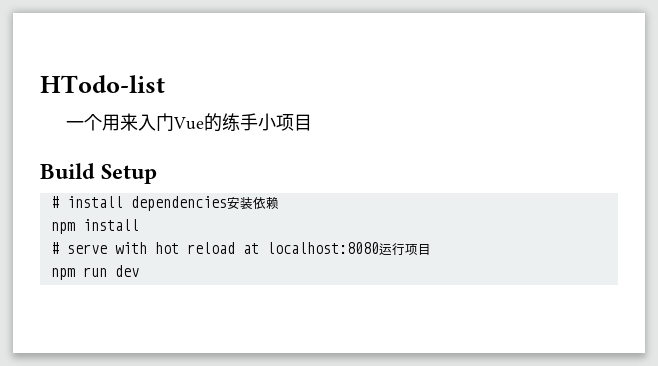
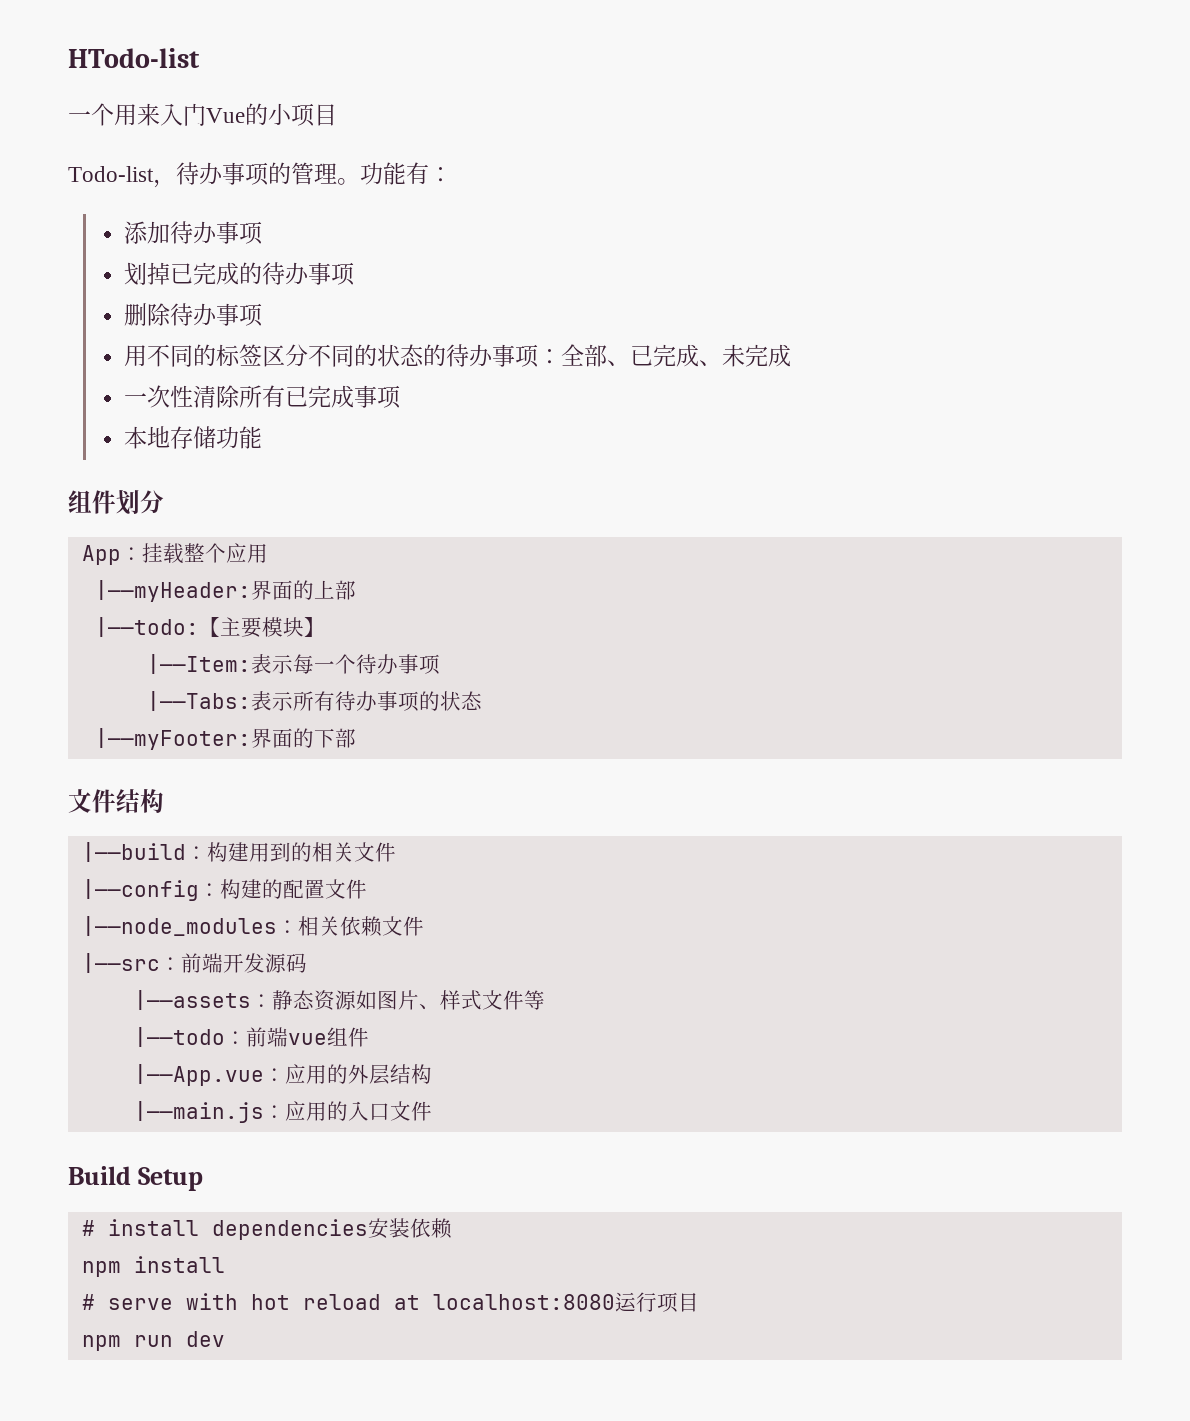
[221,113,258,131] 练手 -> (268, 114) none
(312, 122) none -> [68,162,452,188] [124,221,264,245] [124,262,356,286] [124,303,264,327] [124,344,792,368] [124,385,402,409] [124,426,263,449] [68,490,164,515] [81,543,268,565] [94,580,356,602] [94,617,325,638] [146,654,440,675] [146,691,482,712] [94,728,356,750] [68,789,164,813] [81,842,396,862] [81,879,367,901] [81,916,424,937] [81,953,307,973] [133,990,545,1011] [133,1027,369,1047] [133,1064,432,1086] [133,1101,432,1123] // Todo-list，待办事项的管理。功能有： // 添加待办事项 // 划掉已完成的待办事项 // 删除待办事项 // 用不同的标签区分不同的状态的待办事项：全部、已完成、未完成 // 一次性清除所有已完成事项 // 本地存储功能 // 组件划分 // App：挂载整个应用 // |——myHeader:界面的上部 // |——todo:【主要模块】 // |——Item:表示每一个待办事项 // |——Tabs:表示所有待办事项的状态 // |——myFooter:界面的下部 // 文件结构 // |——build：构建用到的相关文件 // |——config：构建的配置文件 // |——node_modules：相关依赖文件 // |——src：前端开发源码 // |——assets：静态资源如图片、样式文件等 // |——todo：前端vue组件 // |——App.vue：应用的外层结构 // |——main.js：应用的入口文件

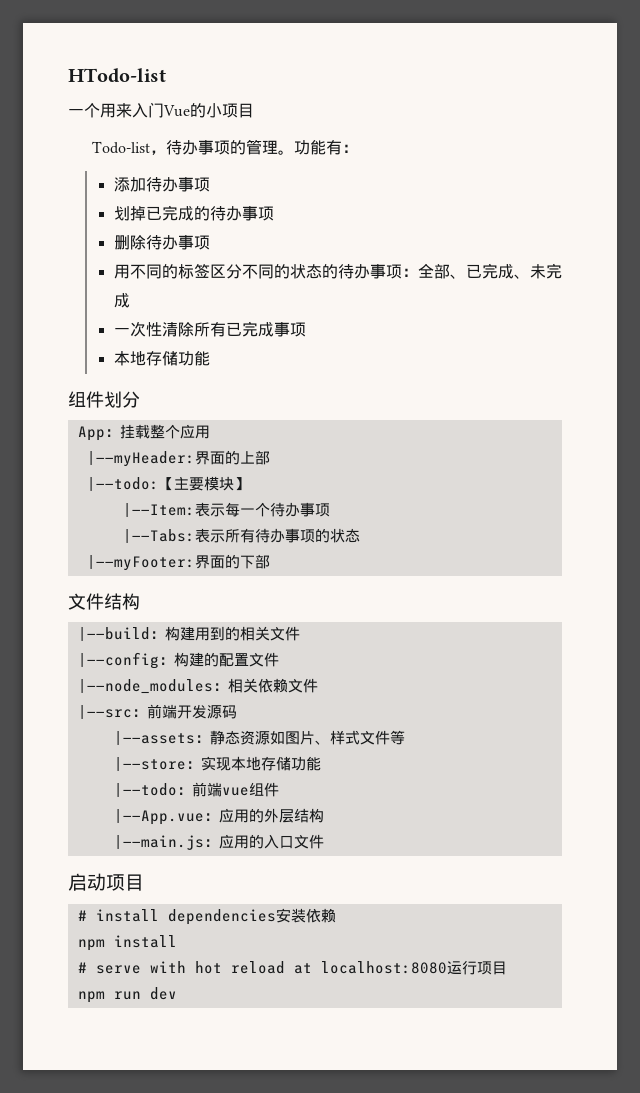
(545, 1000) none -> [113,756,321,771] // |——store：实现本地存储功能
[68,1166,203,1191] Build Setup -> [68,873,144,891] 启动项目

